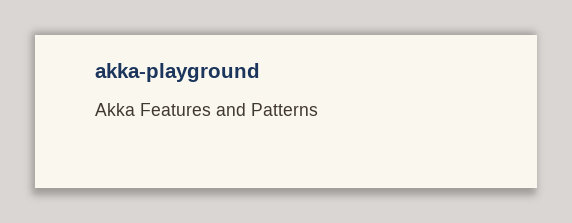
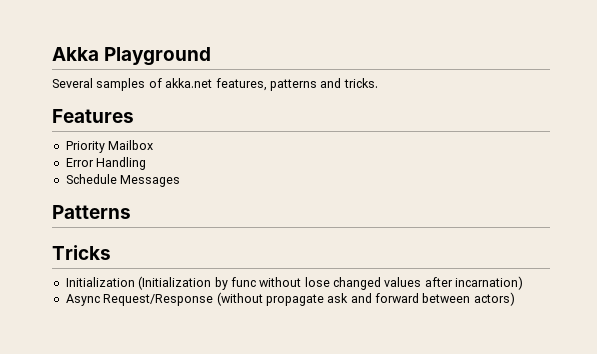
[95,63,260,82] [95,103,318,116] akka-playground // Akka Features and Patterns -> [52,47,212,66] [52,78,378,91] [52,109,134,123] [65,140,154,153] [65,157,147,170] [65,174,181,187] [52,205,131,219] [52,245,111,260] [65,276,524,290] [65,292,515,306] Akka Playground // Several samples of akka.net features, patterns and tricks. // Features // Priority Mailbox // Error Handling // Schedule Messages // Patterns // Tricks // Initialization (Initialization by func without lose changed values after incarnation) // Async Request/Response (without propagate ask and forward between actors)

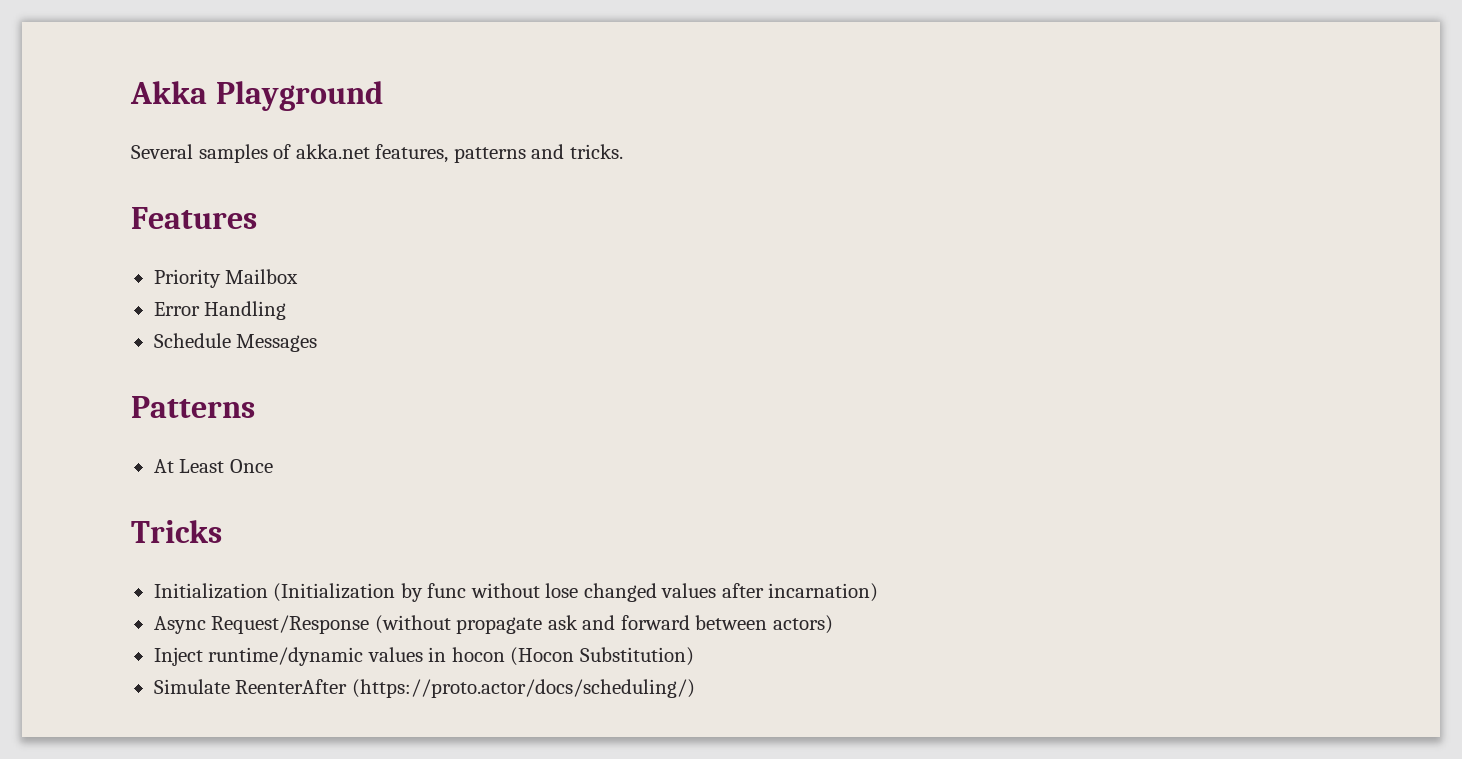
(131, 212) none -> [153,459,273,473] // At Least Once
(515, 299) none -> [153,647,694,666] [153,679,695,698] // Inject runtime/dynamic values in hocon (Hocon Substitution) // Simulate ReenterAfter (https://proto.actor/docs/scheduling/)

